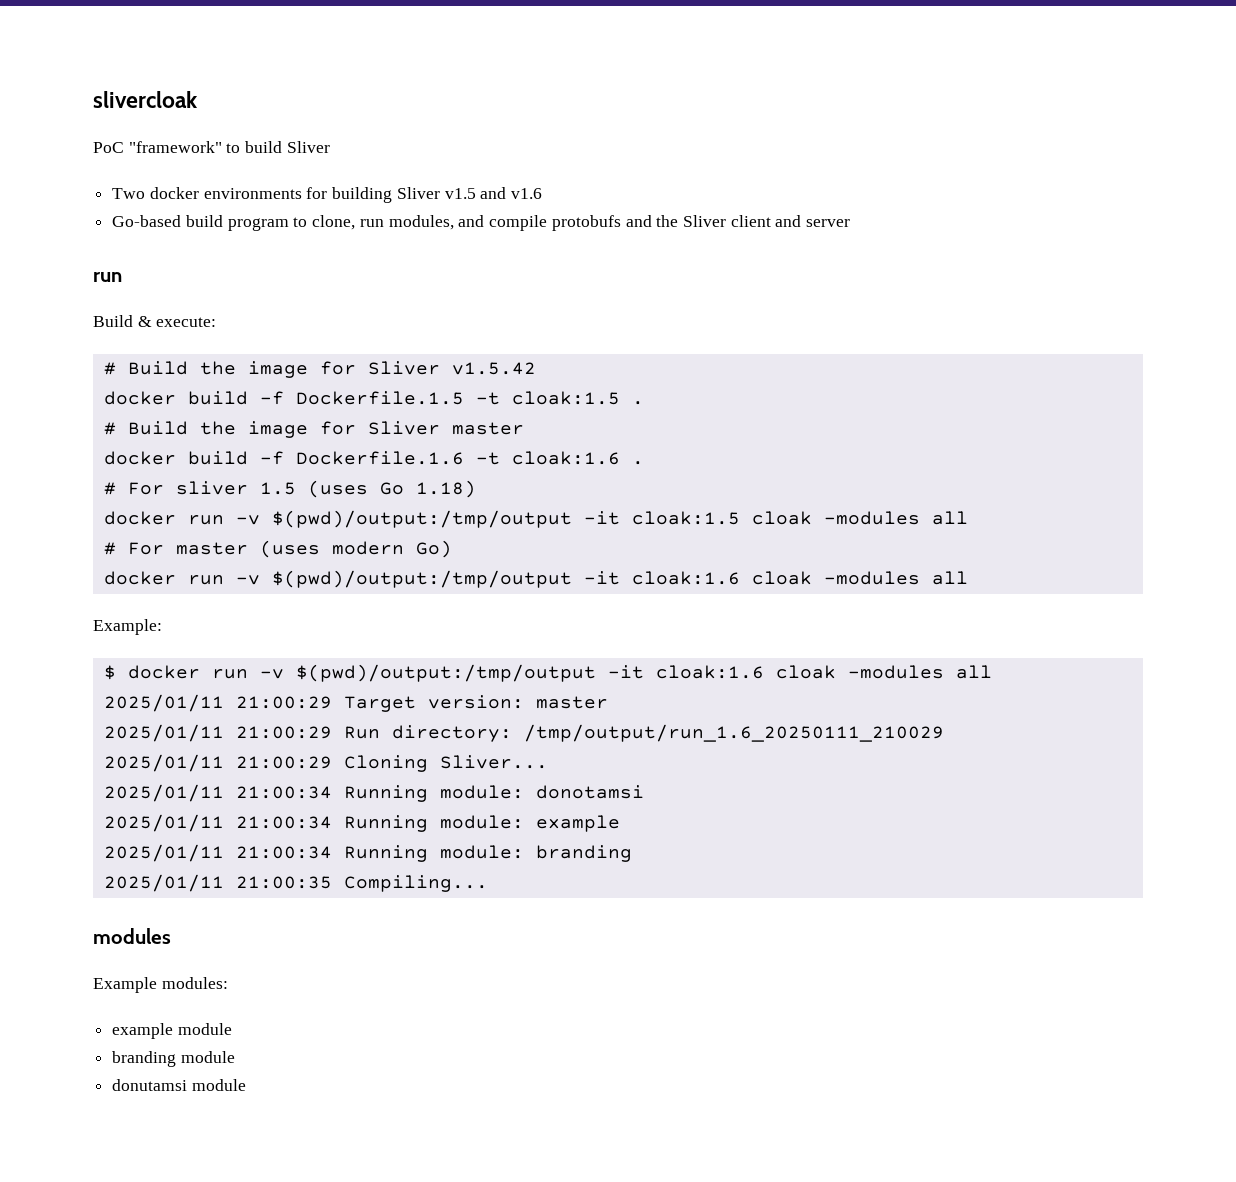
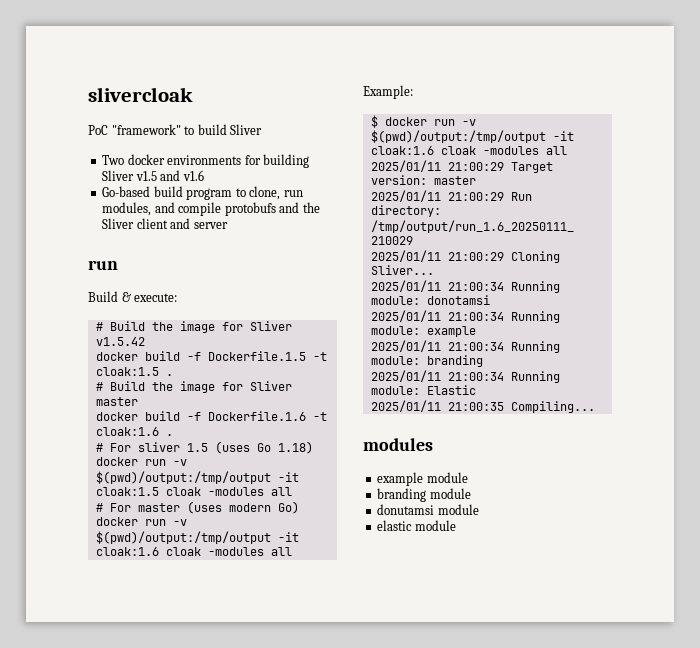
(632, 853) none -> [370,370,560,383] [370,385,476,395] // 2025/01/11 21:00:34 Running module: Elastic
[93,977,228,993] // Example modules: -> (433, 444) none
(246, 1085) none -> [377,520,456,531] // elastic module

